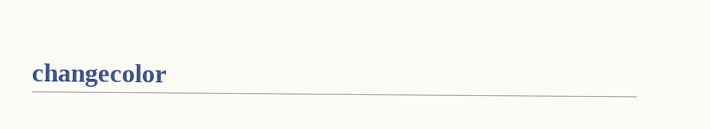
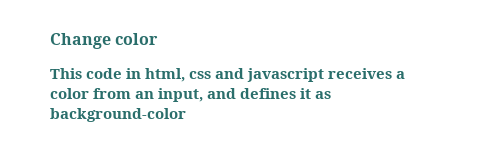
[31,63,167,88] changecolor -> [50,33,159,49] [50,68,406,82] [50,88,332,102] [50,108,186,122] Change color // This code in html, css and javascript receives a color from an input, and defines it as background-color

